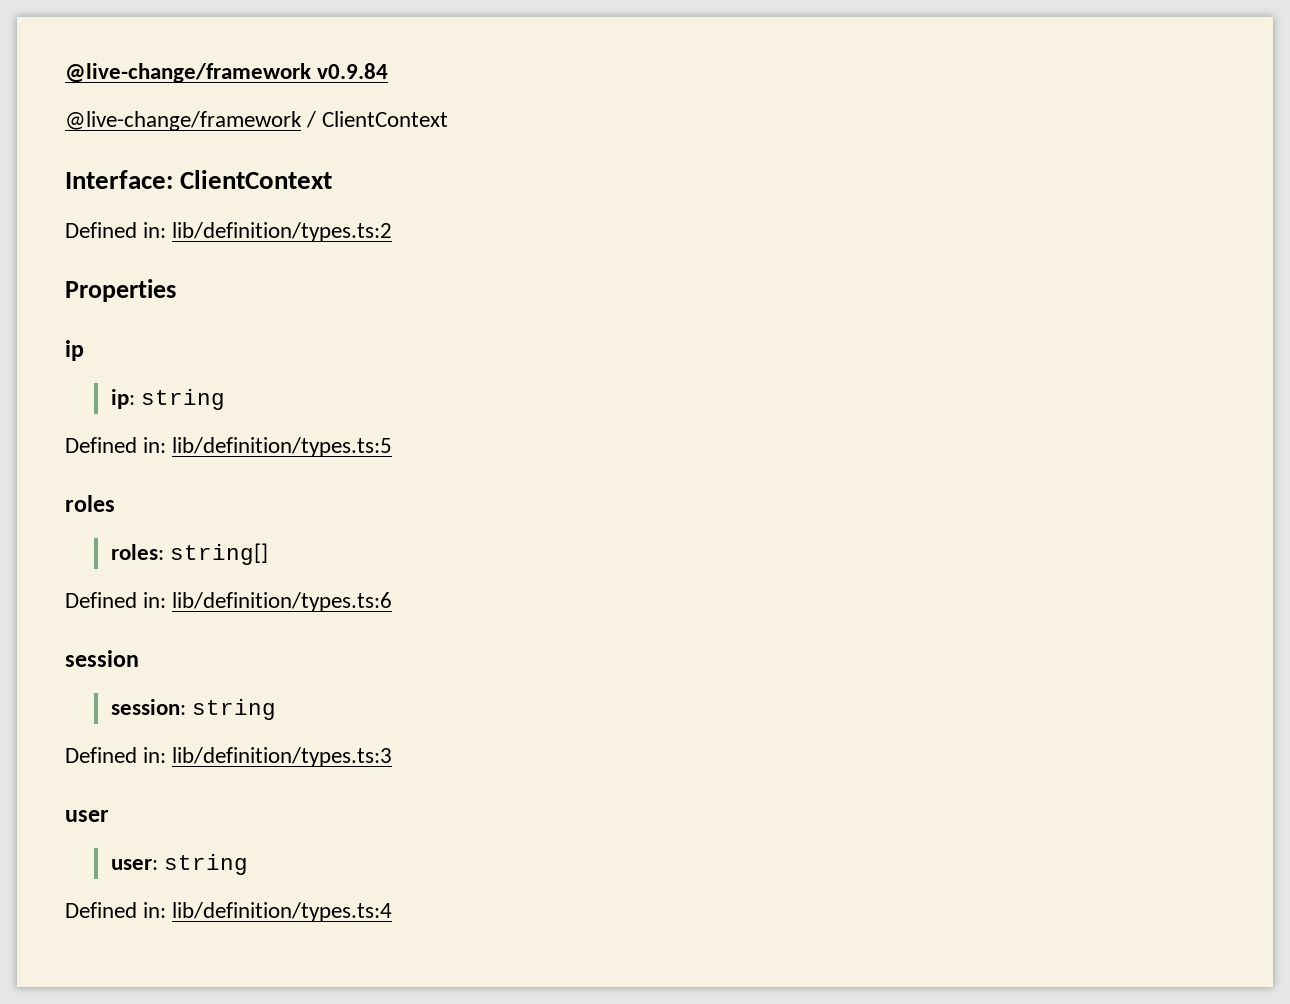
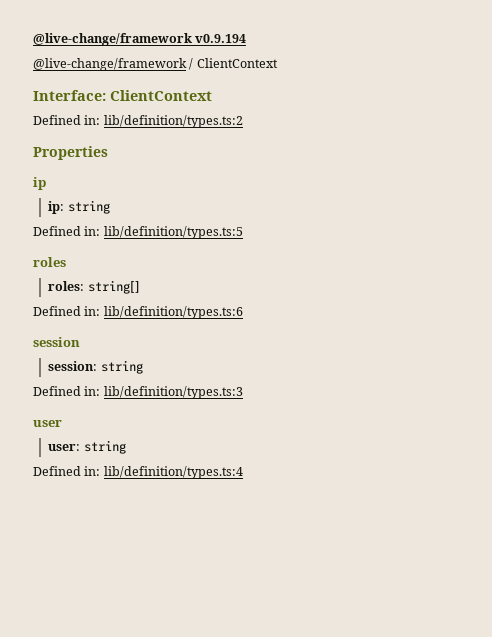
[65,63,389,83] @live-change/framework v0.9.84 -> [33,33,247,46] @live-change/framework v0.9.194

